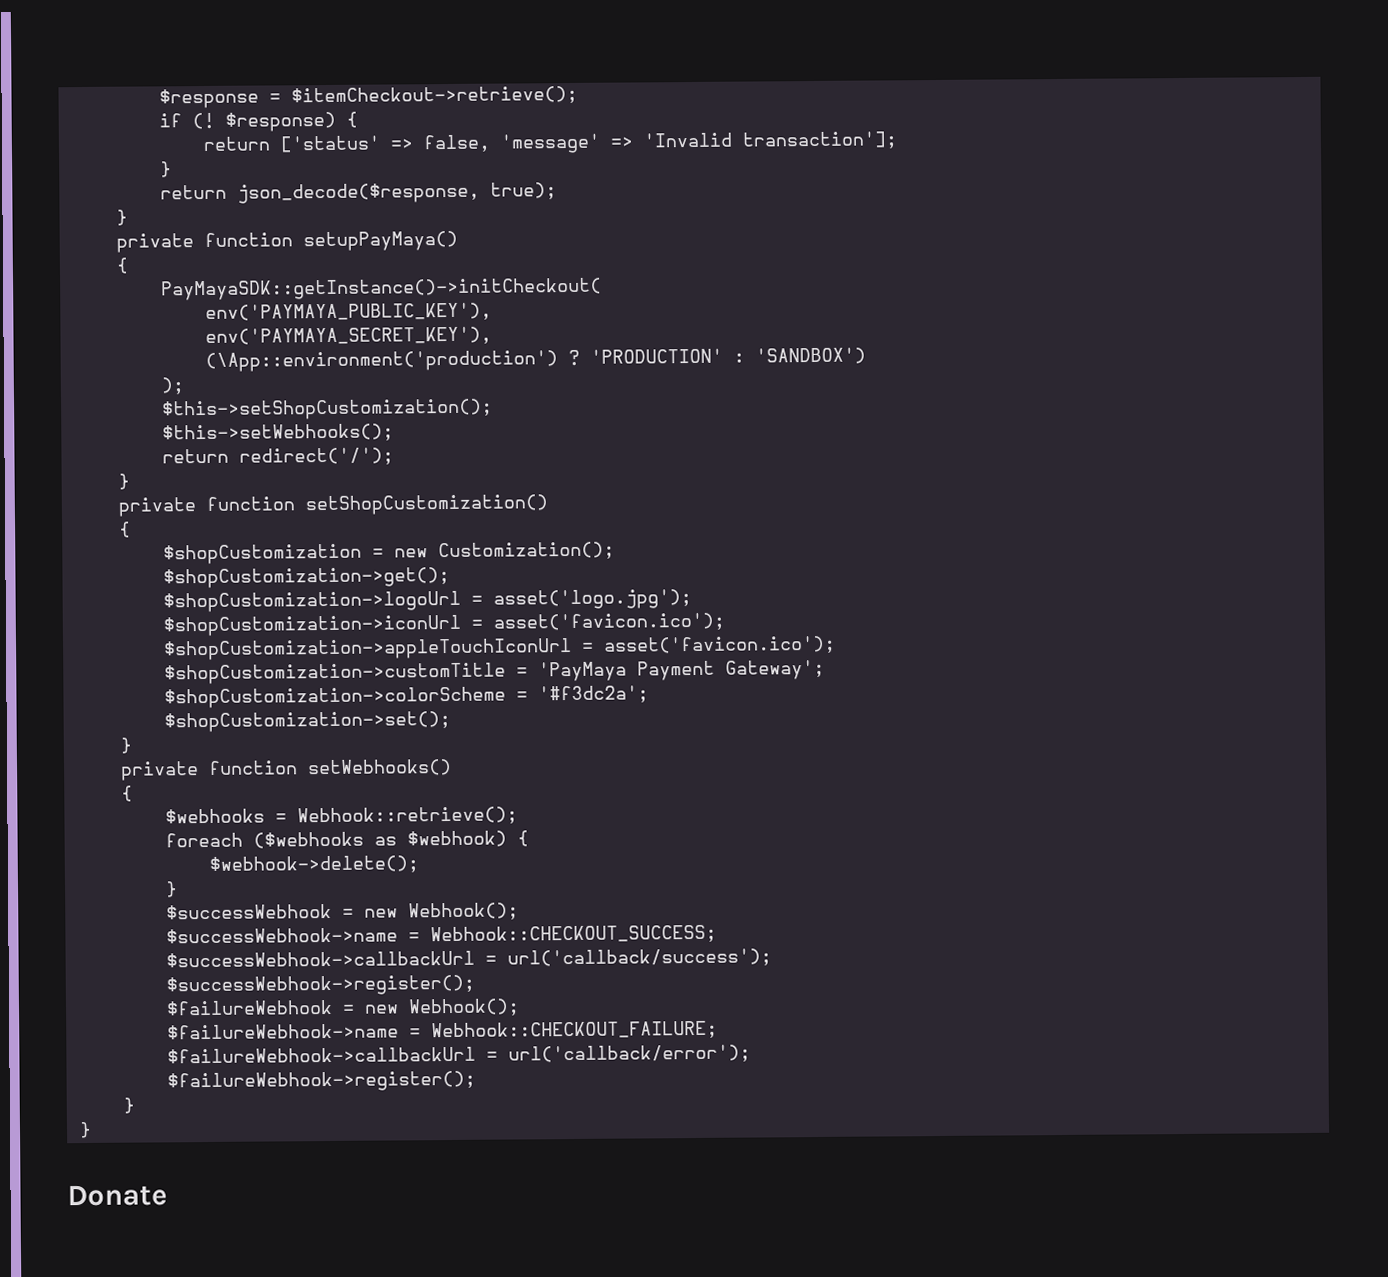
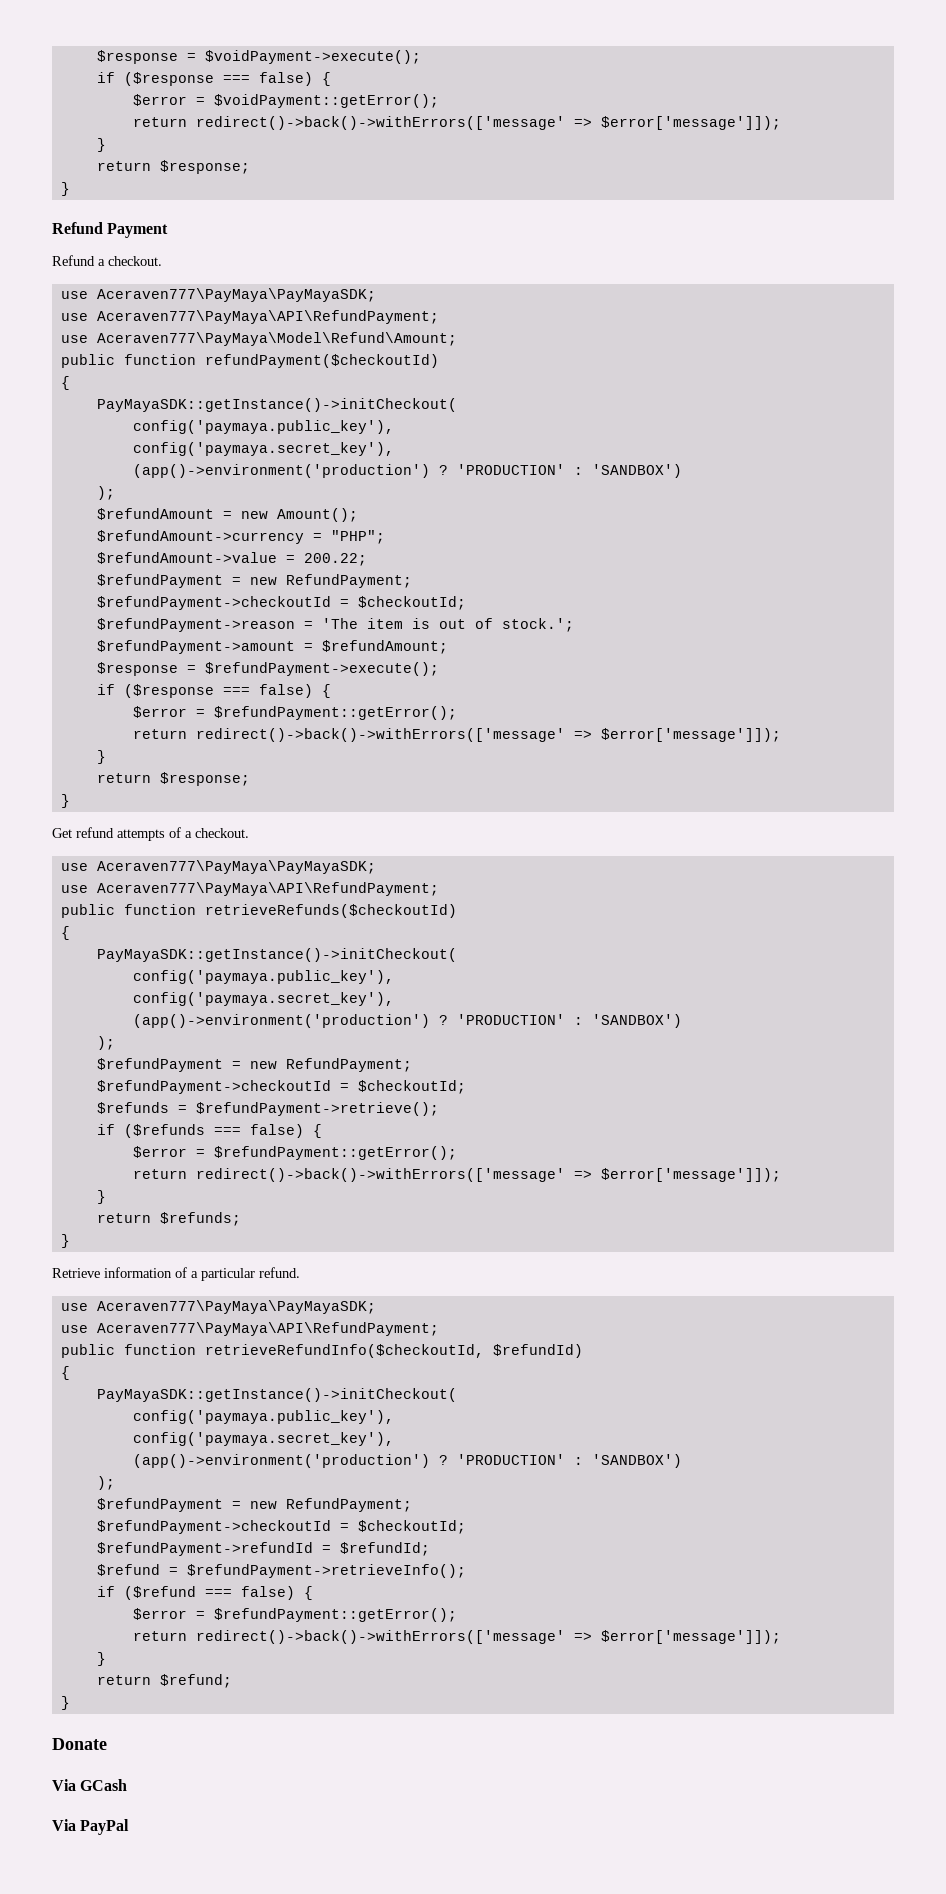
[159,85,579,109] [159,111,359,132] [203,131,898,154] [160,161,173,178] [160,182,558,204] [116,209,129,226] [116,230,459,253] [116,257,129,274] [161,277,603,301] [205,302,493,322] [205,326,493,346] [205,347,867,372] [161,377,185,395] [162,398,494,421] [162,423,395,443] [162,447,395,466] [118,473,131,490] [118,494,549,517] [119,521,132,538] [163,541,616,565] [163,566,451,589] [163,589,693,613] [163,612,726,637] [164,635,837,661] [164,659,826,685] [164,685,650,709] [164,710,452,733] [120,737,133,754] [120,758,453,781] [121,785,134,802] [165,806,519,826] [165,830,530,849] [209,855,420,874] [165,881,179,898] [166,902,520,921] [166,924,718,945] [166,948,773,968] [166,974,476,997] [166,998,521,1017] [167,1020,719,1041] [167,1044,752,1064] [167,1070,477,1093] [123,1097,136,1114] [79,1121,93,1139] [67,1184,168,1207] $response = $itemCheckout->retrieve(); // if (! $response) { // return ['status' => false, 'message' => 'Invalid transaction']; // } // return json_decode($response, true); // } // private function setupPayMaya() // { // PayMayaSDK::getInstance()->initCheckout( // env('PAYMAYA_PUBLIC_KEY'), // env('PAYMAYA_SECRET_KEY'), // (\App::environment('production') ? 'PRODUCTION' : 'SANDBOX') // ); // $this->setShopCustomization(); // $this->setWebhooks(); // return redirect('/'); // } // private function setShopCustomization() // { // $shopCustomization = new Customization(); // $shopCustomization->get(); // $shopCustomization->logoUrl = asset('logo.jpg'); // $shopCustomization->iconUrl = asset('favicon.ico'); // $shopCustomization->appleTouchIconUrl = asset('favicon.ico'); // $shopCustomization->customTitle = 'PayMaya Payment Gateway'; // $shopCustomization->colorScheme = '#f3dc2a'; // $shopCustomization->set(); // } // private function setWebhooks() // { // $webhooks = Webhook::retrieve(); // foreach ($webhooks as $webhook) { // $webhook->delete(); // } // $successWebhook = new Webhook(); // $successWebhook->name = Webhook::CHECKOUT_SUCCESS; // $successWebhook->callbackUrl = url('callback/success'); // $successWebhook->register(); // $failureWebhook = new Webhook(); // $failureWebhook->name = Webhook::CHECKOUT_FAILURE; // $failureWebhook->callbackUrl = url('callback/error'); // $failureWebhook->register(); // } // } // Donate -> [96,50,421,64] [96,72,331,86] [132,94,439,108] [132,116,781,130] [96,138,106,152] [96,160,250,174] [60,182,70,196] [52,222,169,238] [52,255,162,266] [60,288,376,302] [60,310,439,324] [60,332,457,346] [60,354,439,368] [60,376,70,390] [96,398,457,412] [132,420,394,434] [132,442,394,456] [132,464,682,478] [96,486,115,500] [96,508,358,522] [96,530,385,544] [96,552,367,566] [96,574,412,588] [96,596,466,610] [96,618,574,632] [96,640,448,654] [96,662,439,676] [96,684,331,698] [132,706,457,720] [132,728,781,742] [96,750,106,764] [96,772,250,786] [60,794,70,808] [52,827,249,841] [60,860,376,874] [60,882,439,896] [60,904,457,918] [60,926,70,940] [96,948,457,962] [132,970,394,984] [132,992,394,1006] [132,1014,682,1028] [96,1036,115,1050] [96,1058,412,1072] [96,1080,466,1094] [96,1102,439,1116] [96,1124,322,1138] [132,1146,457,1160] [132,1168,781,1182] [96,1190,106,1204] [96,1212,241,1226] [60,1234,70,1248] [52,1267,300,1281] [60,1300,376,1314] [60,1322,439,1336] [60,1344,583,1358] [60,1366,70,1380] [96,1388,457,1402] [132,1410,394,1424] [132,1432,394,1446] [132,1454,682,1468] [96,1476,115,1490] [96,1498,412,1512] [96,1520,466,1534] [96,1542,430,1556] [96,1564,466,1578] [96,1586,313,1600] [132,1608,457,1622] [132,1630,781,1644] [96,1652,106,1666] [96,1674,232,1688] [60,1696,70,1710] [52,1738,107,1750] [52,1779,128,1791] [52,1819,130,1835] $response = $voidPayment->execute(); // if ($response === false) { // $error = $voidPayment::getError(); // return redirect()->back()->withErrors(['message' => $error['message']]); // } // return $response; // } // Refund Payment // Refund a checkout. // use Aceraven777\PayMaya\PayMayaSDK; // use Aceraven777\PayMaya\API\RefundPayment; // use Aceraven777\PayMaya\Model\Refund\Amount; // public function refundPayment($checkoutId) // { // PayMayaSDK::getInstance()->initCheckout( // config('paymaya.public_key'), // config('paymaya.secret_key'), // (app()->environment('production') ? 'PRODUCTION' : 'SANDBOX') // ); // $refundAmount = new Amount(); // $refundAmount->currency = "PHP"; // $refundAmount->value = 200.22; // $refundPayment = new RefundPayment; // $refundPayment->checkoutId = $checkoutId; // $refundPayment->reason = 'The item is out of stock.'; // $refundPayment->amount = $refundAmount; // $response = $refundPayment->execute(); // if ($response === false) { // $error = $refundPayment::getError(); // return redirect()->back()->withErrors(['message' => $error['message']]); // } // return $response; // } // Get refund attempts of a checkout. // use Aceraven777\PayMaya\PayMayaSDK; // use Aceraven777\PayMaya\API\RefundPayment; // public function retrieveRefunds($checkoutId) // { // PayMayaSDK::getInstance()->initCheckout( // config('paymaya.public_key'), // config('paymaya.secret_key'), // (app()->environment('production') ? 'PRODUCTION' : 'SANDBOX') // ); // $refundPayment = new RefundPayment; // $refundPayment->checkoutId = $checkoutId; // $refunds = $refundPayment->retrieve(); // if ($refunds === false) { // $error = $refundPayment::getError(); // return redirect()->back()->withErrors(['message' => $error['message']]); // } // return $refunds; // } // Retrieve information of a particular refund. // use Aceraven777\PayMaya\PayMayaSDK; // use Aceraven777\PayMaya\API\RefundPayment; // public function retrieveRefundInfo($checkoutId, $refundId) // { // PayMayaSDK::getInstance()->initCheckout( // config('paymaya.public_key'), // config('paymaya.secret_key'), // (app()->environment('production') ? 'PRODUCTION' : 'SANDBOX') // ); // $refundPayment = new RefundPayment; // $refundPayment->checkoutId = $checkoutId; // $refundPayment->refundId = $refundId; // $refund = $refundPayment->retrieveInfo(); // if ($refund === false) { // $error = $refundPayment::getError(); // return redirect()->back()->withErrors(['message' => $error['message']]); // } // return $refund; // } // Donate // Via GCash // Via PayPal

